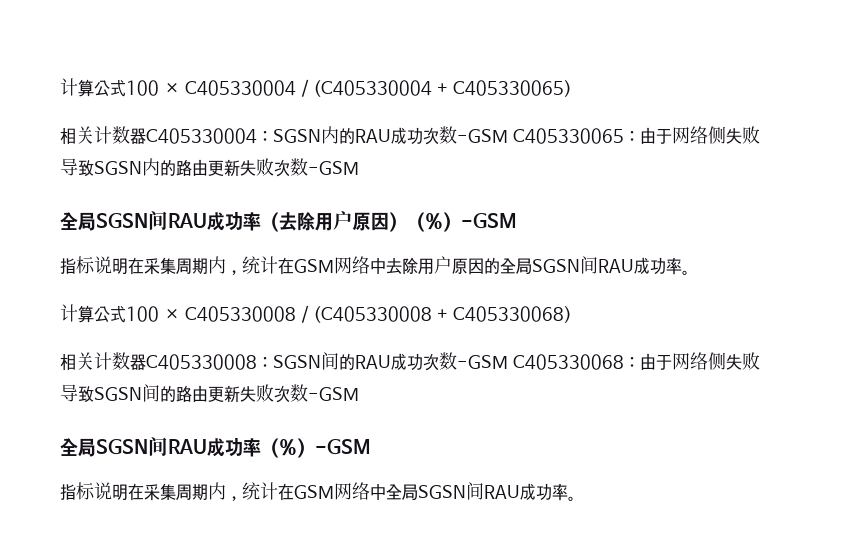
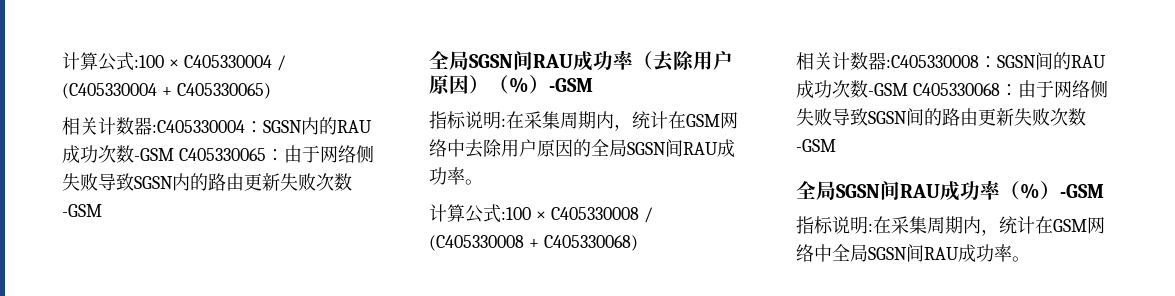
[60,78,159,97] 计算公式100 -> [62,52,164,71] 计算公式:100
[146,128,257,144] C405330004 -> [152,120,245,133] :C405330004
(128, 266) none -> [501,118,506,127] :
[126,306,159,322] 100 -> [501,207,531,220] :100
[146,354,257,370] C405330008 -> [886,55,979,68] :C405330008
(128, 492) none -> [868,223,873,232] :

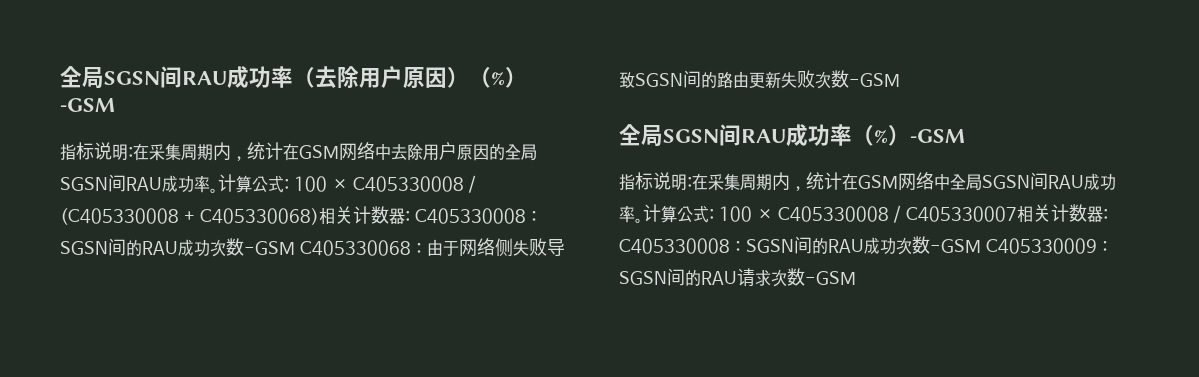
[62,52,286,71] [62,83,271,99] [62,117,372,135] [62,145,374,163] [62,173,352,191] [62,204,102,217] 计算公式:100 × C405330004 / (C405330004 + C405330065) // 相关计数器:C405330004：SGSN内的RAU成功次数-GSM C405330065：由于网络侧失败导致SGSN内的路由更新失败次数-GSM // -> (60, 77) none
[429,204,531,223] // 计算公式:100 -> [218,174,327,193] 计算公式: 100
[796,52,979,70] // 相关计数器:C405330008 -> [318,206,526,225] 相关计数器: C405330008
(1030, 259) none -> [643,204,1109,223] [619,236,1113,255] [619,268,856,287] 计算公式: 100 × C405330008 / C405330007相关计数器: C405330008：SGSN间的RAU成功次数-GSM C405330009：SGSN间的RAU请求次数-GSM

